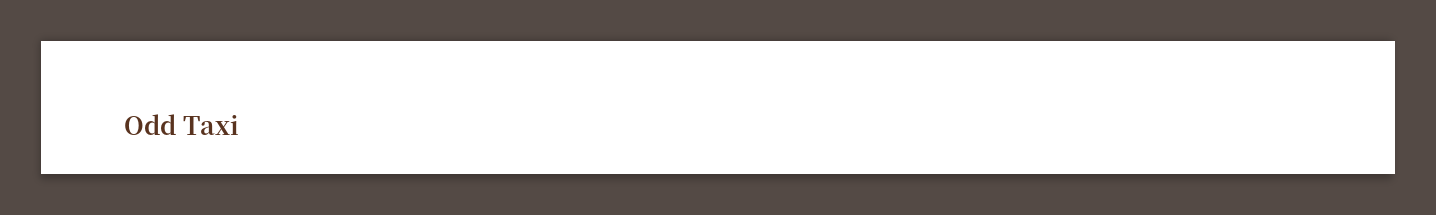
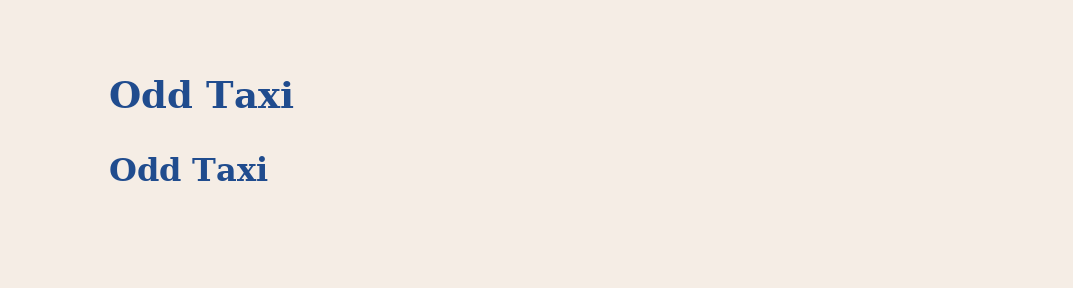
[124,114,239,135] Odd Taxi -> [109,80,294,108] [109,156,268,181] Odd Taxi // Odd Taxi

